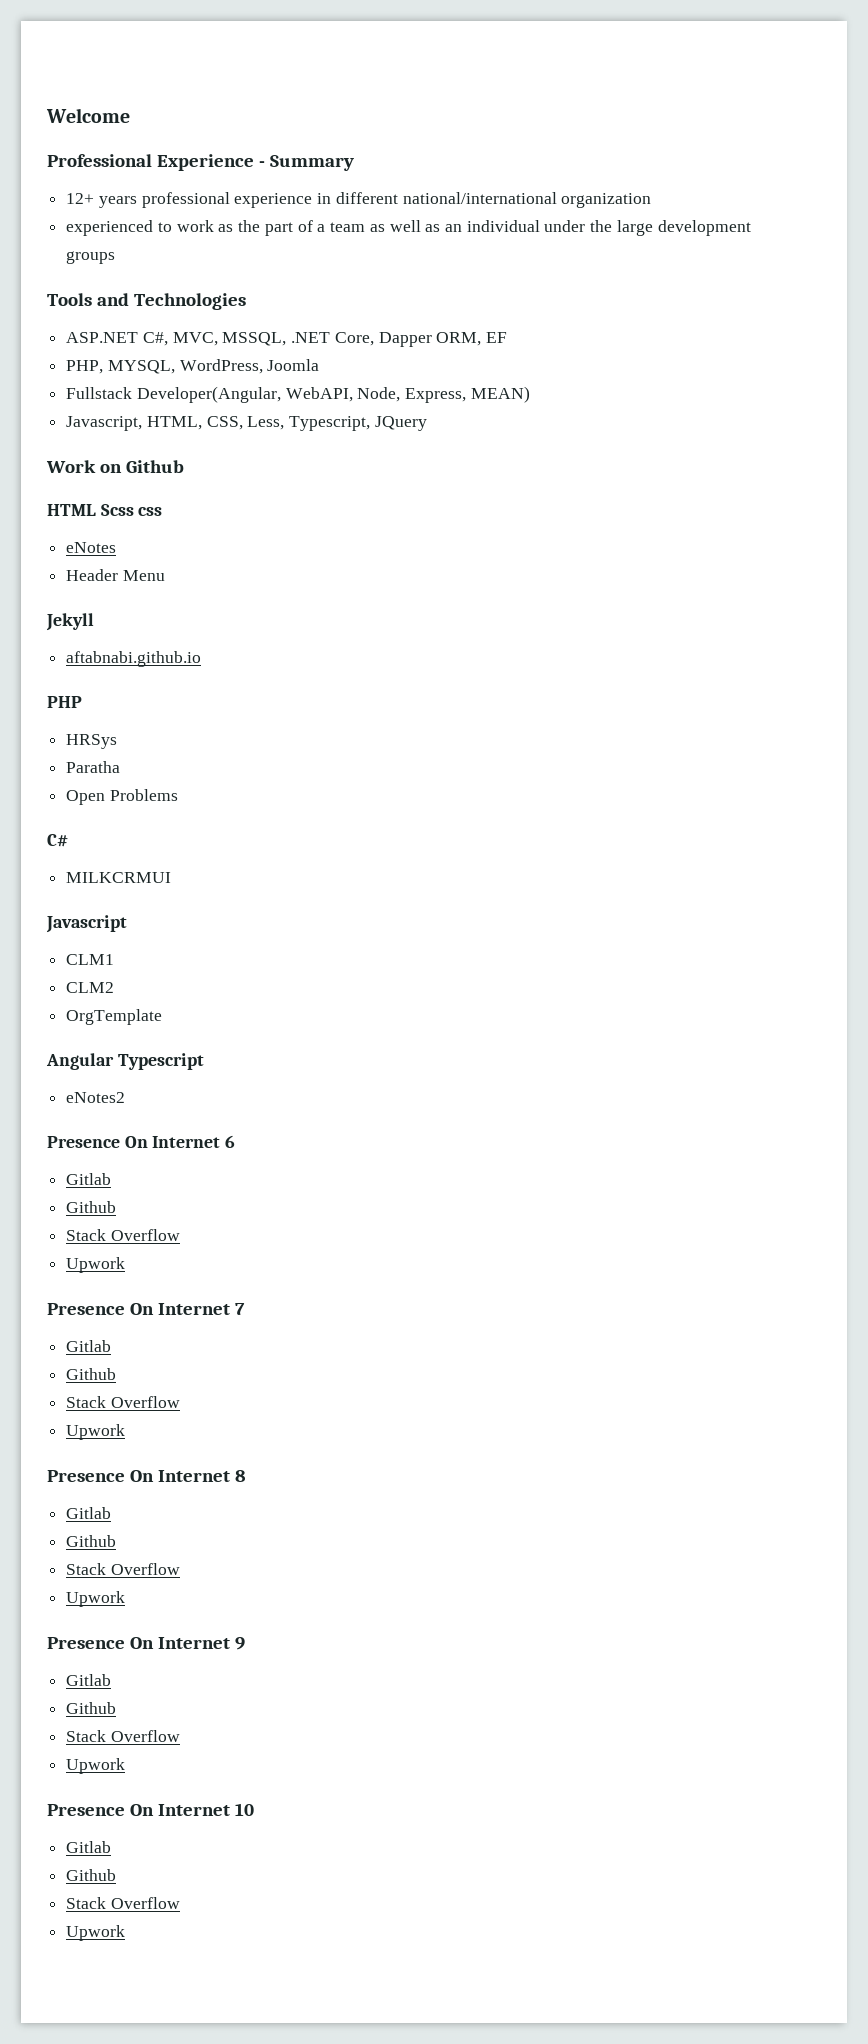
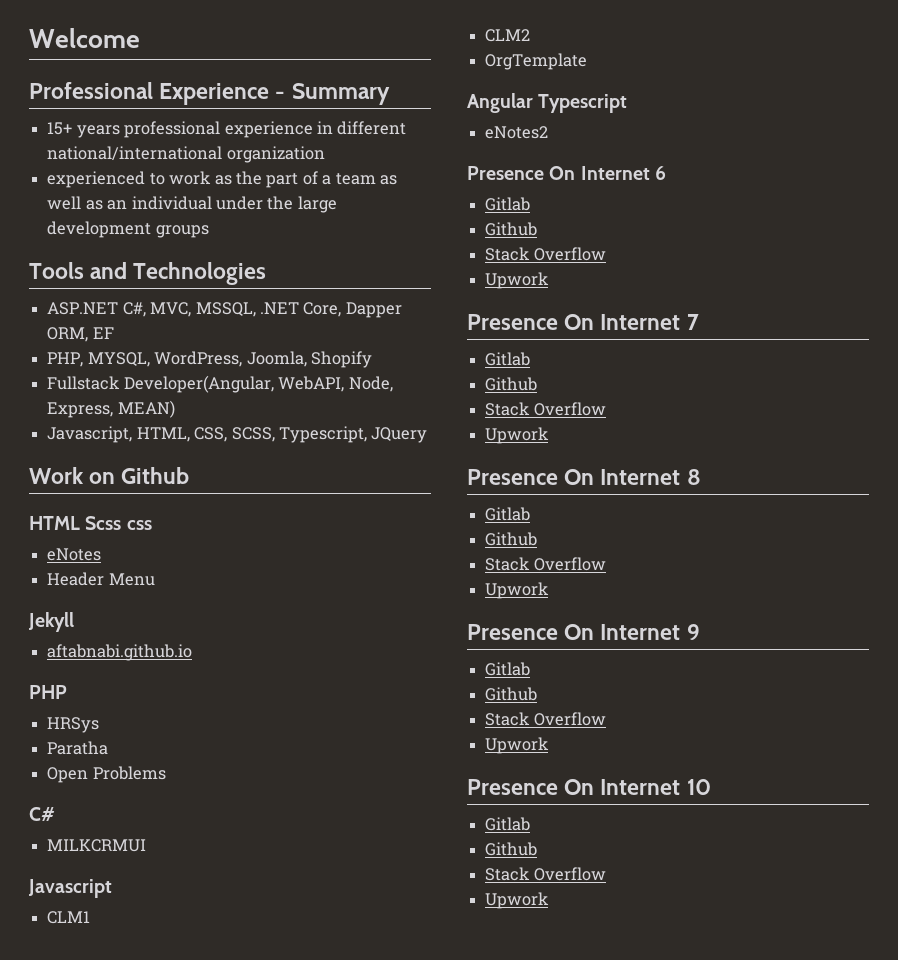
[66,193,95,204] 12+ -> [47,122,73,135] 15+
[267,359,320,371] Joomla -> [246,351,372,368] Joomla, Shopify
[247,416,285,430] Less, -> [231,427,275,442] SCSS,

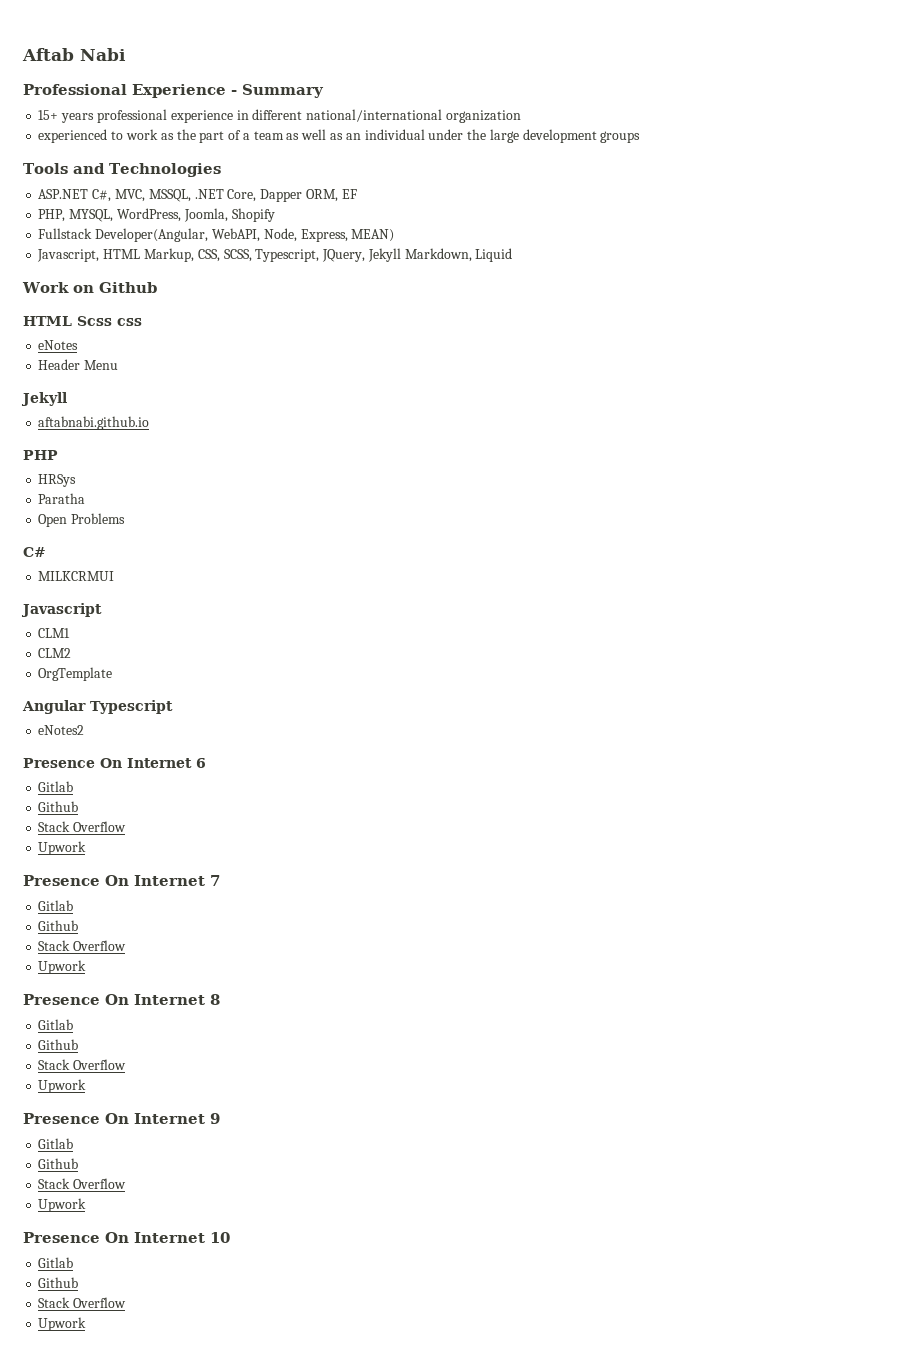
[29,28,140,48] Welcome -> [22,48,126,61] Aftab Nabi
[136,427,190,442] HTML, -> [103,248,194,262] HTML Markup,
[371,427,428,443] JQuery -> [322,248,513,262] JQuery, Jekyll Markdown, Liquid

